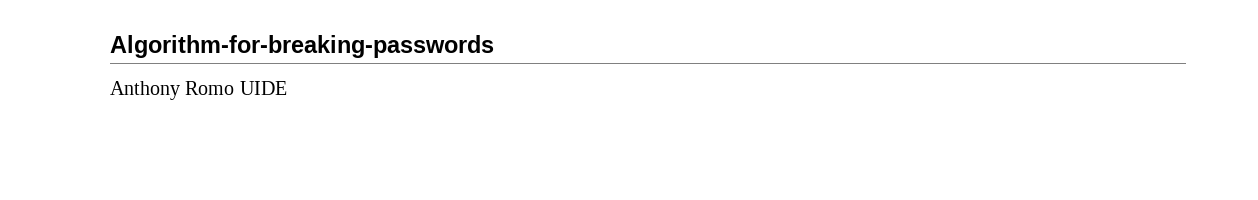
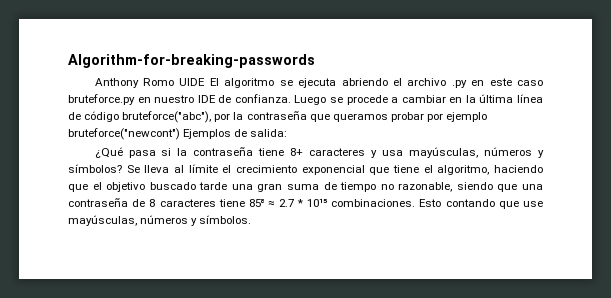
(287, 88) none -> [209,78,544,88] [68,94,543,105] [68,111,488,123] [68,128,288,140] [94,147,544,158] [68,164,543,175] [68,182,543,192] [68,198,543,209] [68,215,252,226] El algoritmo se ejecuta abriendo el archivo .py en este caso bruteforce.py en nuestro IDE de confianza. Luego se procede a cambiar en la última línea de código bruteforce("abc"), por la contraseña que queramos probar por ejemplo bruteforce("newcont") Ejemplos de salida: // ¿Qué pasa si la contraseña tiene 8+ caracteres y usa mayúsculas, números y símbolos? Se lleva al límite el crecimiento exponencial que tiene el algoritmo, haciendo que el objetivo buscado tarde una gran suma de tiempo no razonable, siendo que una contraseña de 8 caracteres tiene 85⁸ ≈ 2.7 * 10¹⁵ combinaciones. Esto contando que use mayúsculas, números y símbolos.

